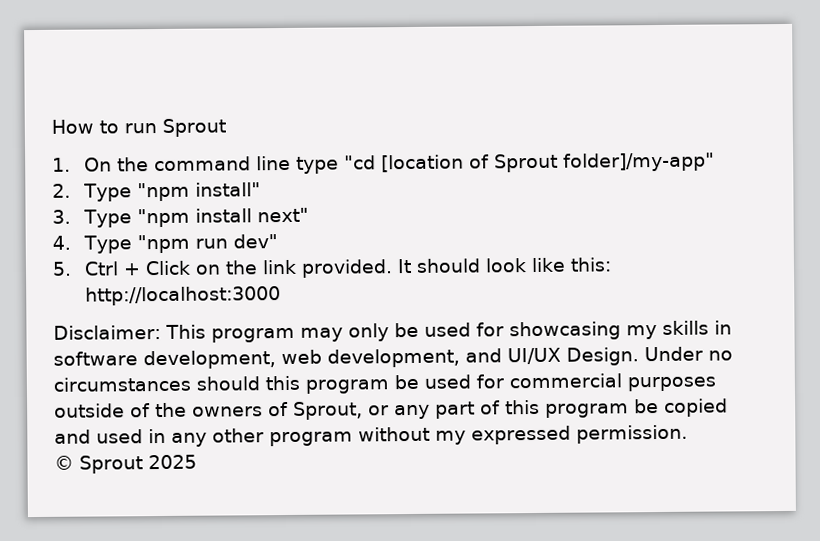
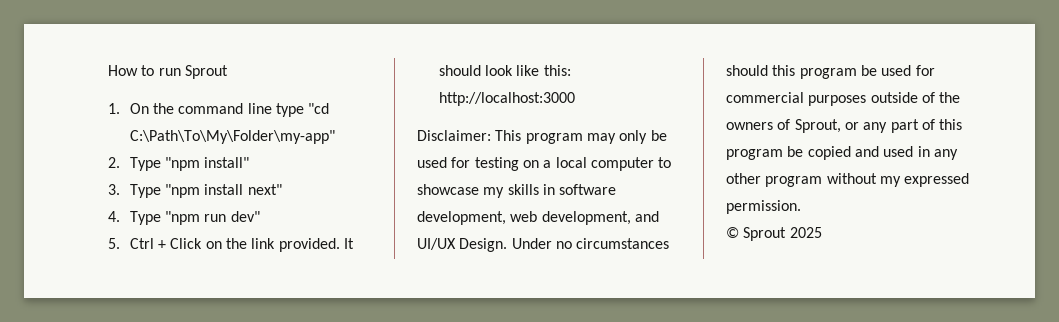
[380,152,715,173] [location of Sprout folder]/my-app" -> [129,130,335,144] C:\Path\To\My\Folder\my-app"
[509,321,621,341] showcasing -> [474,157,672,171] [417,184,479,195] testing on a local computer to showcase

